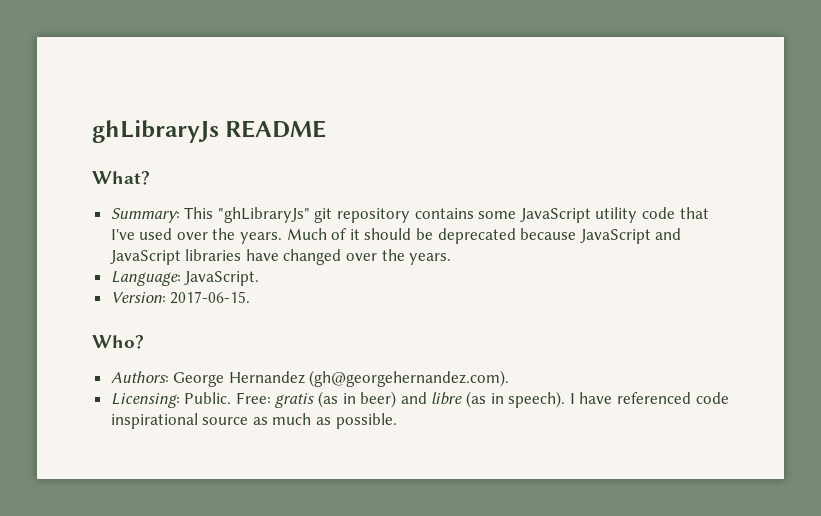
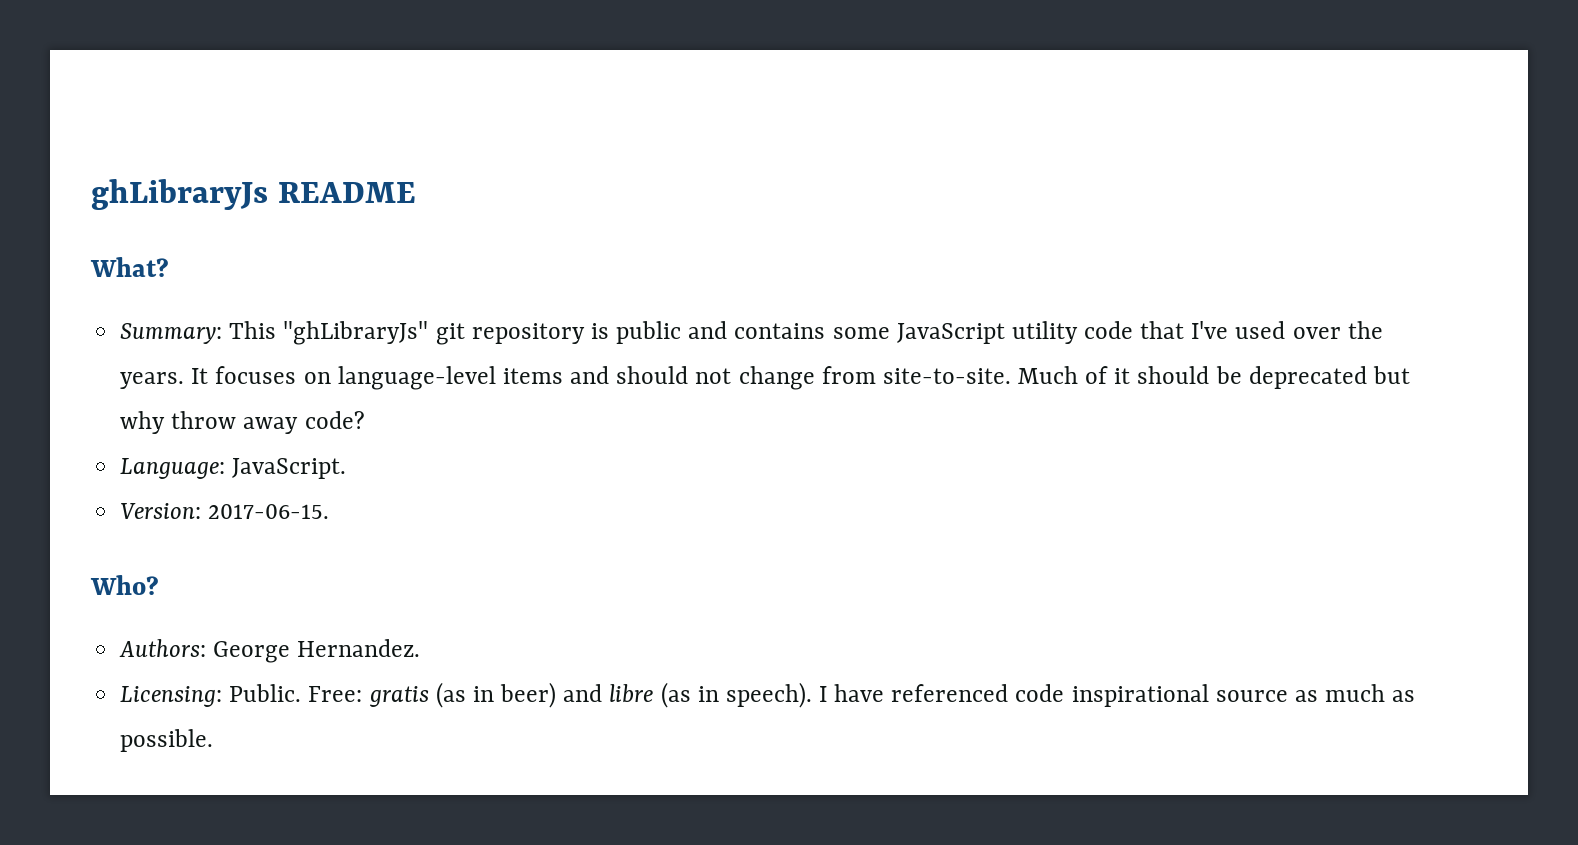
(411, 215) none -> [590,321,728,344] is public and
(283, 238) none -> [191,366,1011,390] It focuses on language-level items and should not change from site-to-site.
[520,228,682,244] [109,249,452,265] because JavaScript and JavaScript libraries have changed over the years. -> [1372,366,1410,384] [120,411,365,434] but why throw away code?
[228,370,510,387] Hernandez (gh@georgehernandez.com). -> [297,639,421,657] Hernandez.

